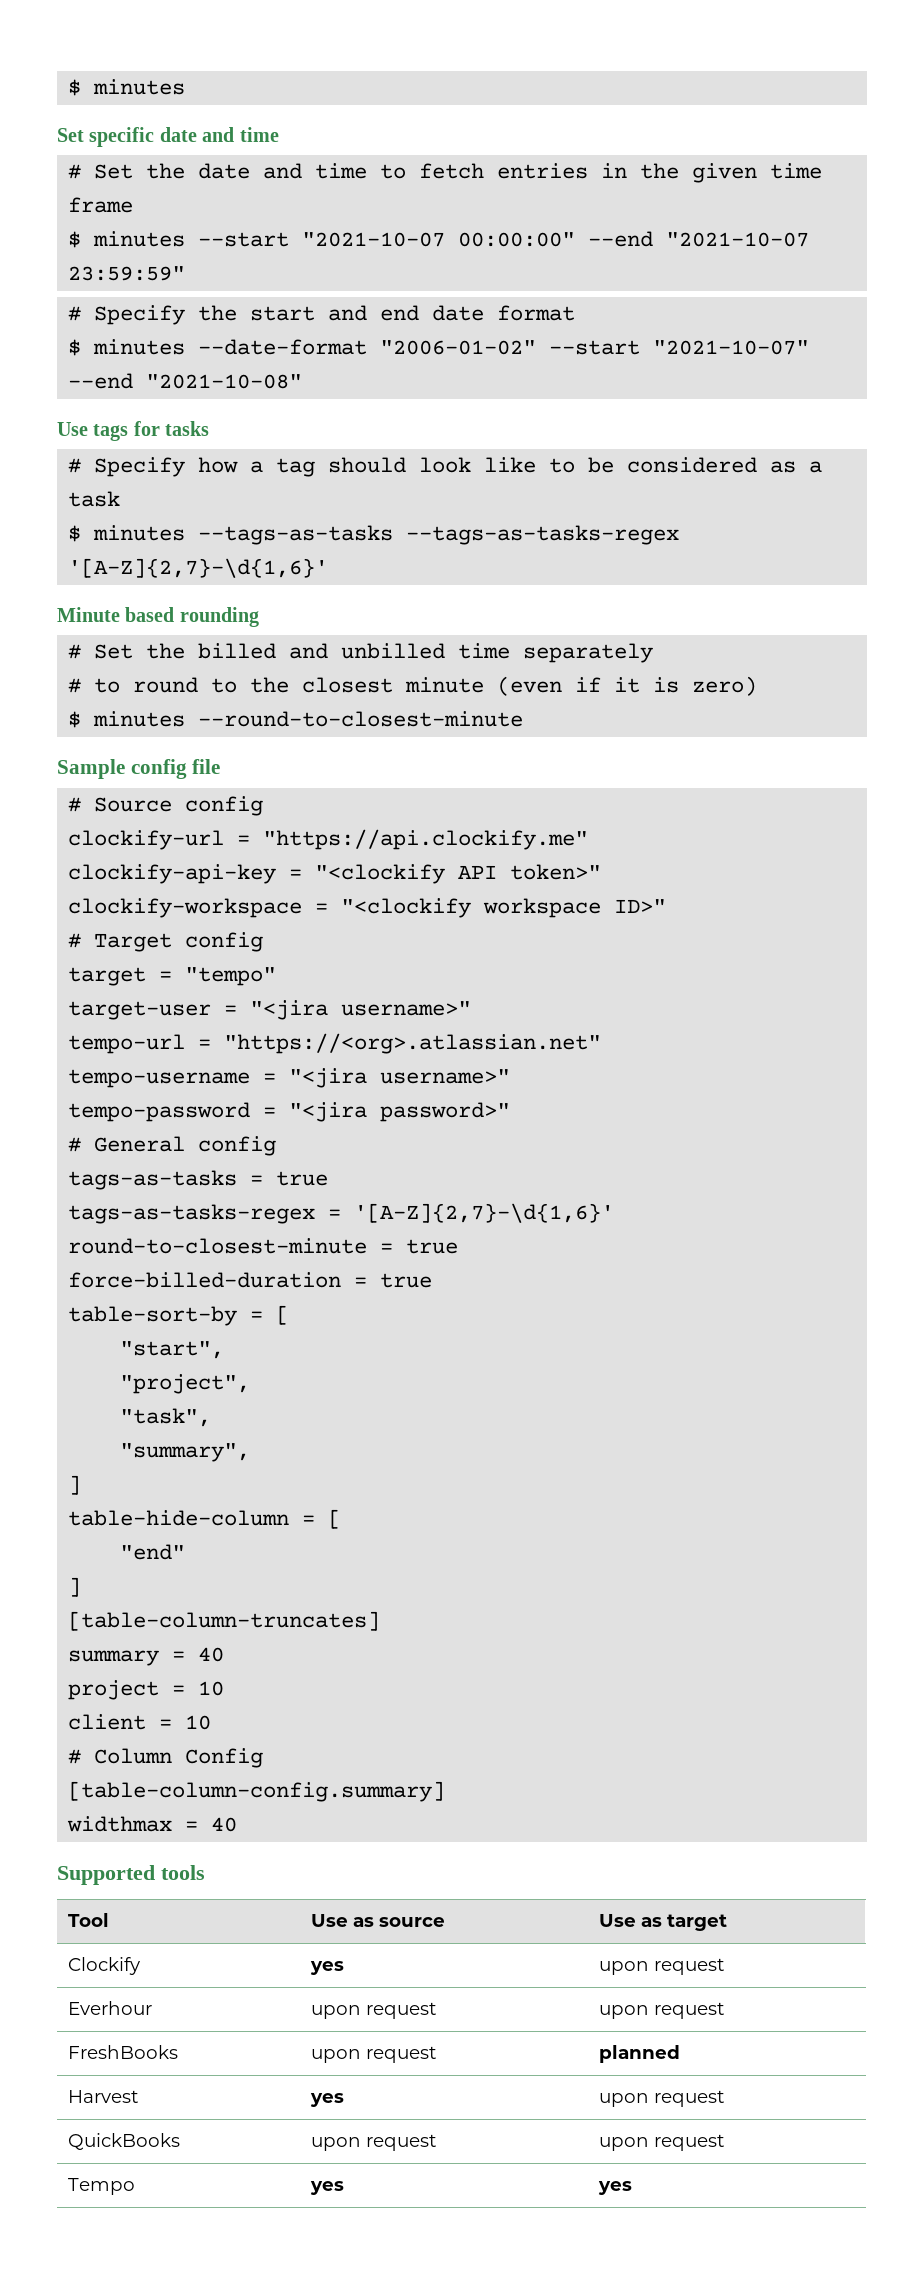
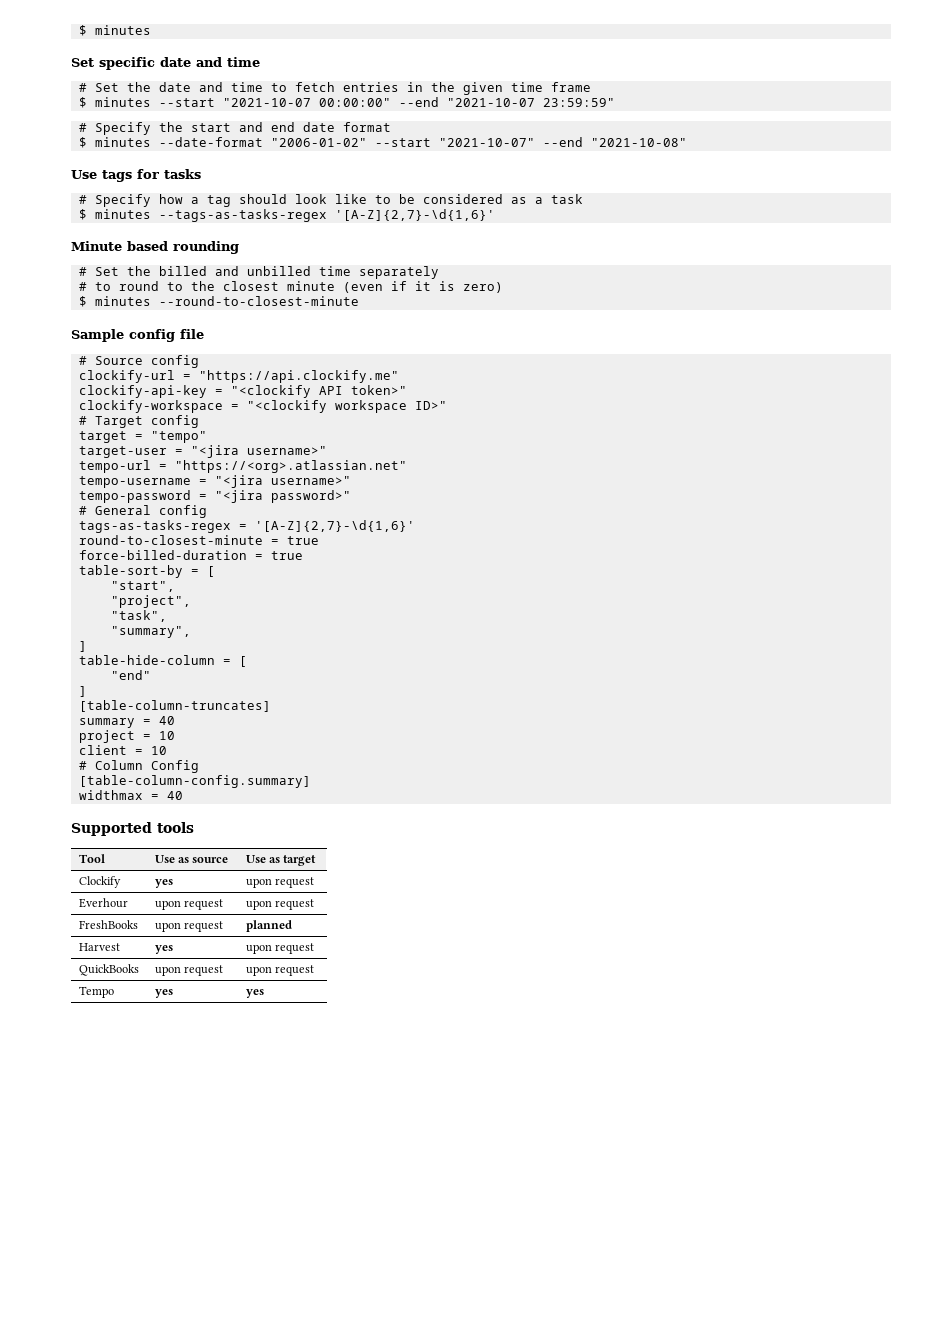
[198,525,394,545] --tags-as-tasks -> (152, 214) none
[68,1170,329,1190] // tags-as-tasks = true -> (208, 511) none

